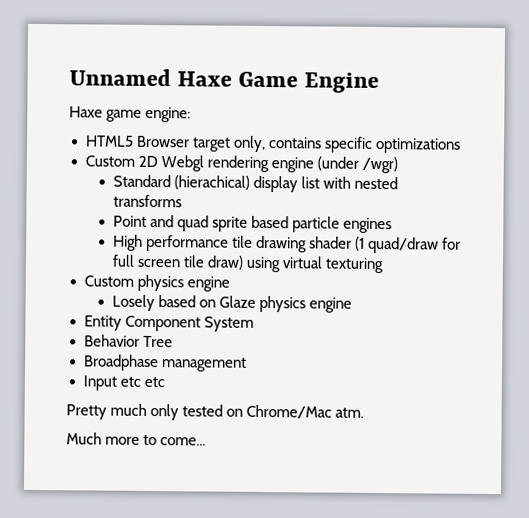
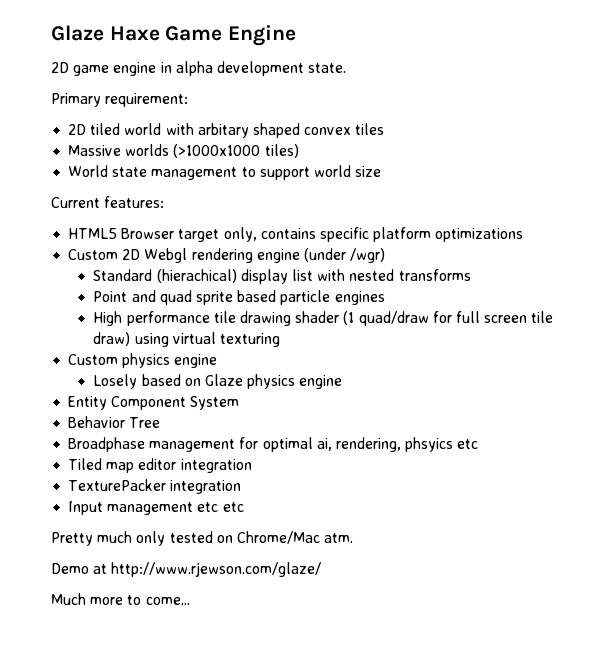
[69,68,171,87] Unnamed -> [51,25,104,41] Glaze
[69,106,192,123] Haxe game engine: -> [51,61,347,76] [51,93,189,107] [68,123,385,138] [68,144,299,158] [68,165,382,180] [51,196,165,208] 2D game engine in alpha development state. // Primary requirement: // 2D tiled world with arbitary shaped convex tiles // Massive worlds (>1000x1000 tiles) // World state management to support world size // Current features:
(373, 144) none -> [373,227,432,242] platform
(247, 364) none -> [239,437,479,452] [68,458,252,473] [68,479,242,494] for optimal ai, rendering, phsyics etc // Tiled map editor integration // TexturePacker integration
(117, 383) none -> [107,502,194,515] management
(365, 412) none -> [51,562,322,577] // Demo at http://www.rjewson.com/glaze/

